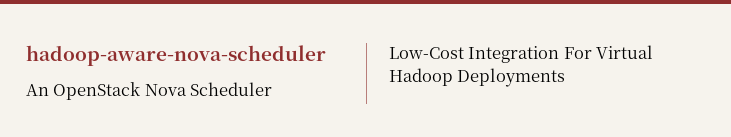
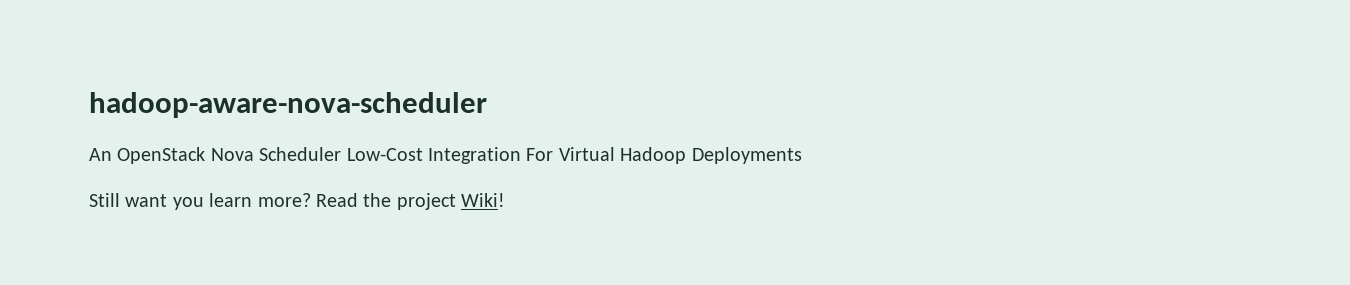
(566, 77) none -> [89,193,506,210] // Still want you learn more? Read the project Wiki!

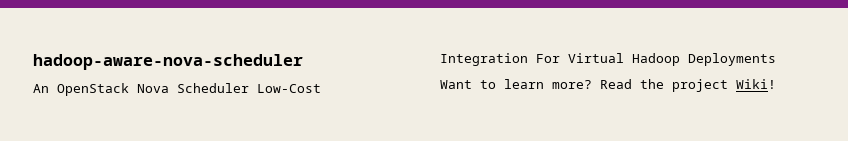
[89,193,204,210] Still want you -> [440,80,496,89] Want to

